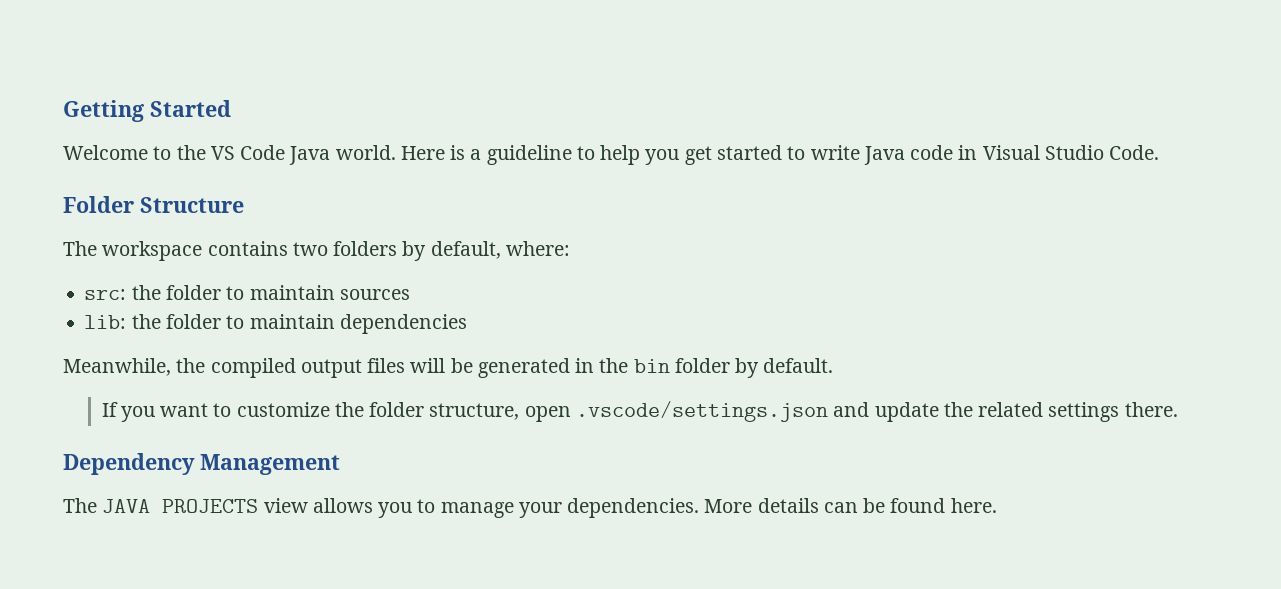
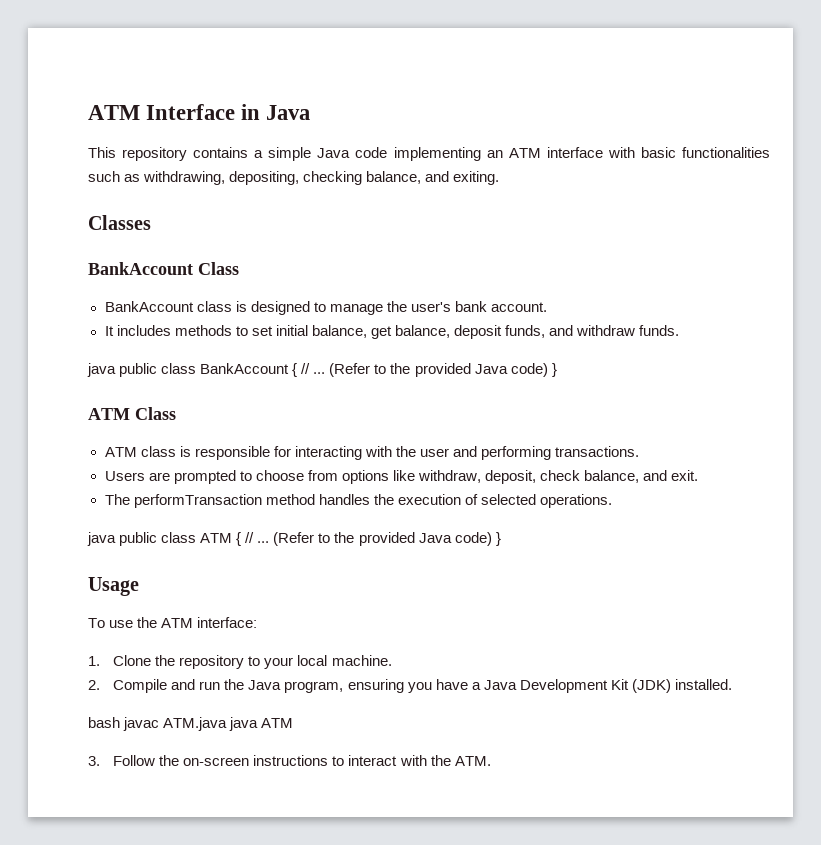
[63,100,231,122] [63,145,1160,165] [63,196,244,213] [63,241,570,261] [84,285,410,300] [84,314,467,334] [63,358,834,378] [101,401,1178,422] [63,453,340,475] [63,498,997,518] Getting Started // Welcome to the VS Code Java world. Here is a guideline to help you get started to write Java code in Visual Studio Code. // Folder Structure // The workspace contains two folders by default, where: // src: the folder to maintain sources // lib: the folder to maintain dependencies // Meanwhile, the compiled output files will be generated in the bin folder by default. // If you want to customize the folder structure, open .vscode/settings.json and update the related settings there. // Dependency Management // The JAVA PROJECTS view allows you to manage your dependencies. More details can be found here. -> [88,104,311,120] [88,147,771,161] [88,171,500,185] [88,215,151,230] [88,262,239,275] [104,301,547,315] [104,325,680,339] [87,363,557,377] [88,407,176,420] [104,446,640,460] [104,470,699,484] [104,494,612,508] [87,532,501,546] [88,577,139,596] [88,617,258,628] [88,655,392,669] [88,679,732,693] [88,717,294,731] [88,755,491,766] ATM Interface in Java // This repository contains a simple Java code implementing an ATM interface with basic functionalities such as withdrawing, depositing, checking balance, and exiting. // Classes // BankAccount Class // BankAccount class is designed to manage the user's bank account. // It includes methods to set initial balance, get balance, deposit funds, and withdraw funds. // java public class BankAccount { // ... (Refer to the provided Java code) } // ATM Class // ATM class is responsible for interacting with the user and performing transactions. // Users are prompted to choose from options like withdraw, deposit, check balance, and exit. // The performTransaction method handles the execution of selected operations. // java public class ATM { // ... (Refer to the provided Java code) } // Usage // To use the ATM interface: // 1. Clone the repository to your local machine. // 2. Compile and run the Java program, ensuring you have a Java Development Kit (JDK) installed. // bash javac ATM.java java ATM // 3. Follow the on-screen instructions to interact with the ATM.

